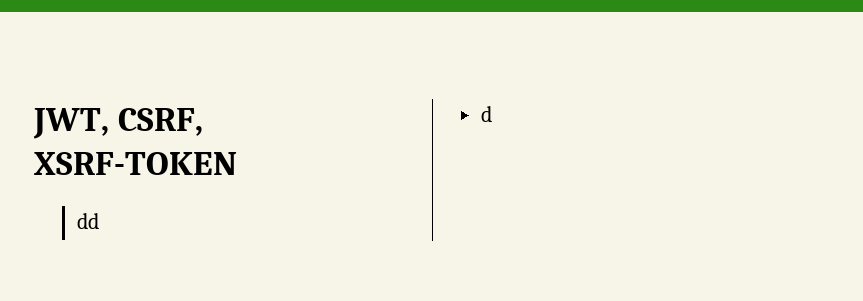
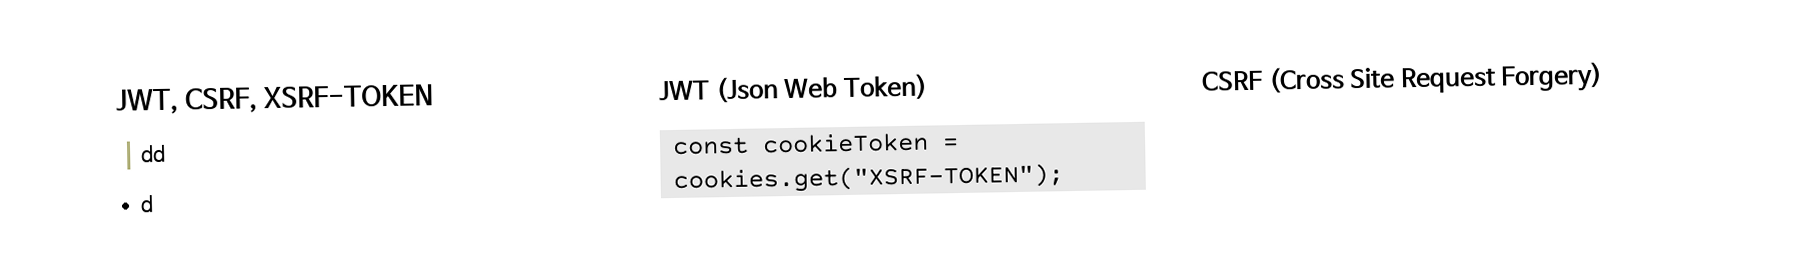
(493, 114) none -> [658,73,928,104] [671,132,959,156] [672,163,1064,195] [1201,61,1604,94] // JWT (Json Web Token) // const cookieToken = cookies.get("XSRF-TOKEN"); // CSRF (Cross Site Request Forgery)

